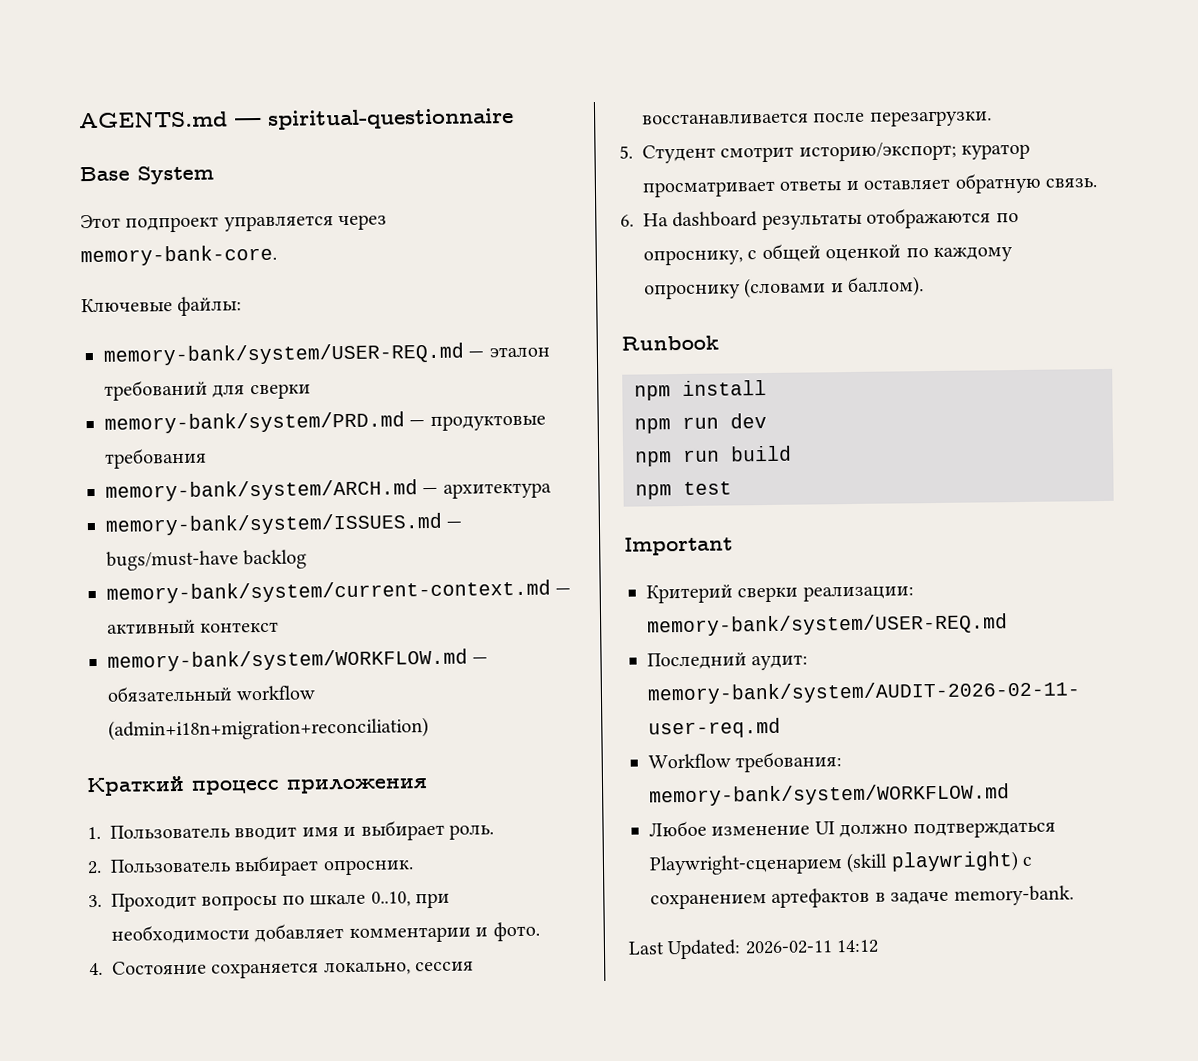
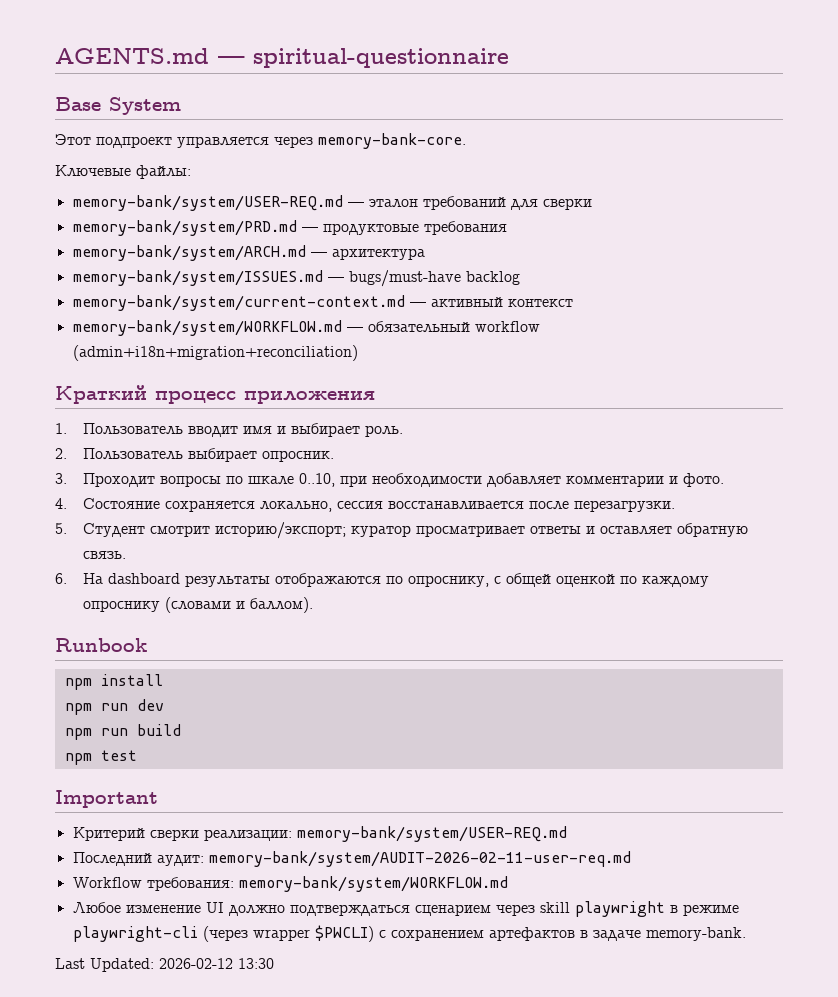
[649,851,1019,876] Playwright-сценарием (skill playwright) -> [414,901,739,917] [72,925,374,942] сценарием через skill playwright в режиме playwright-cli (через wrapper $PWCLI)
[744,939,880,955] 2026-02-11 14:12 -> [159,958,274,969] 2026-02-12 13:30

